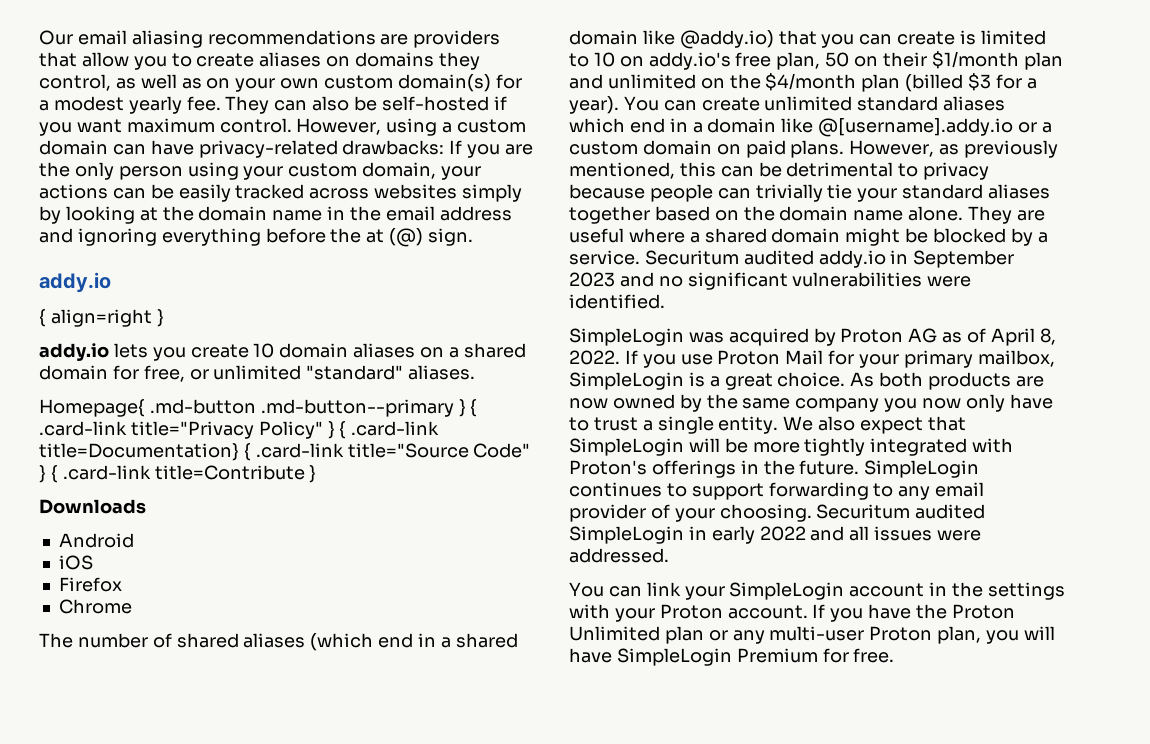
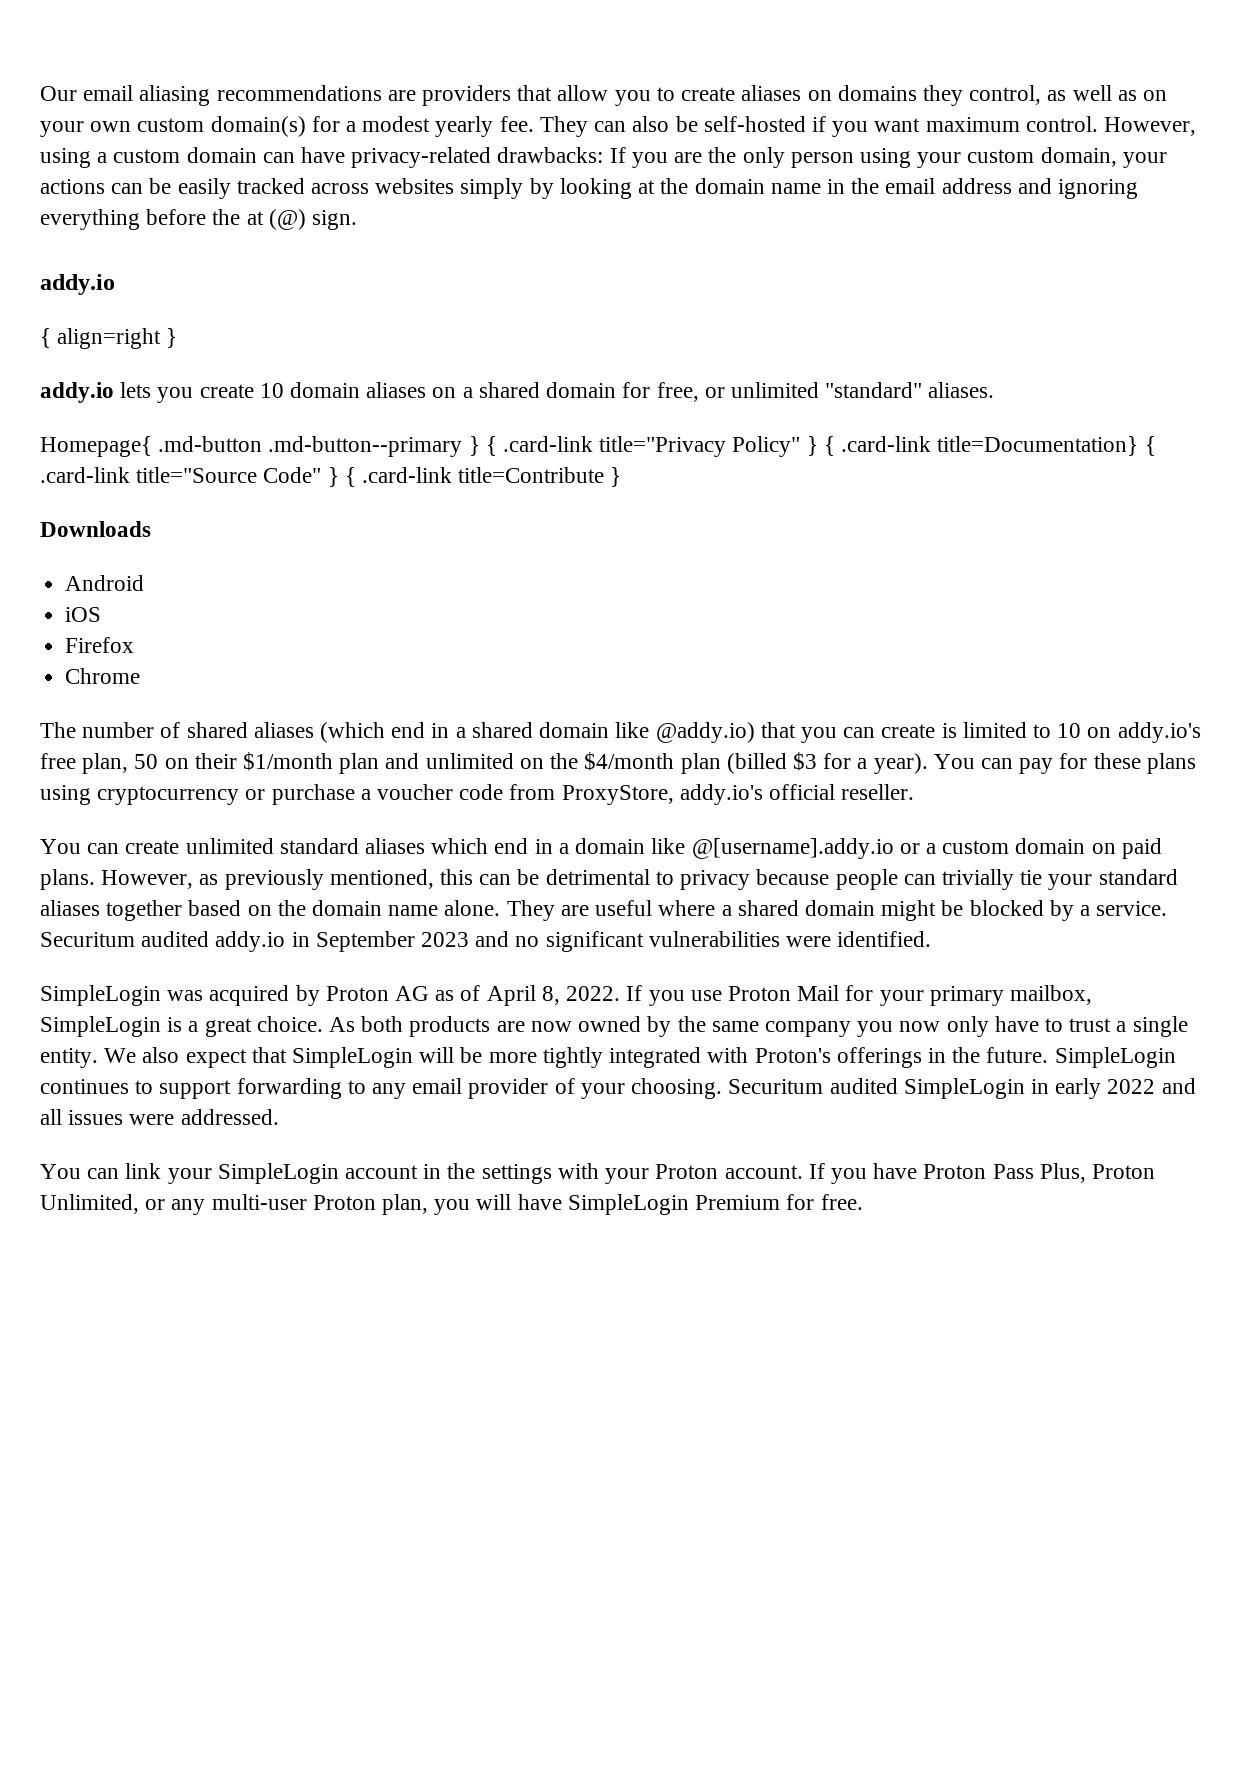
(697, 105) none -> [1019,753,1196,774] [40,784,915,805] [40,839,120,854] pay for these plans using cryptocurrency or purchase a voucher code from ProxyStore, addy.io's official reseller. // You can
[916,604,1015,619] [569,626,704,644] the Proton Unlimited plan -> [923,1163,1155,1183] [40,1194,139,1214] Proton Pass Plus, Proton Unlimited,

